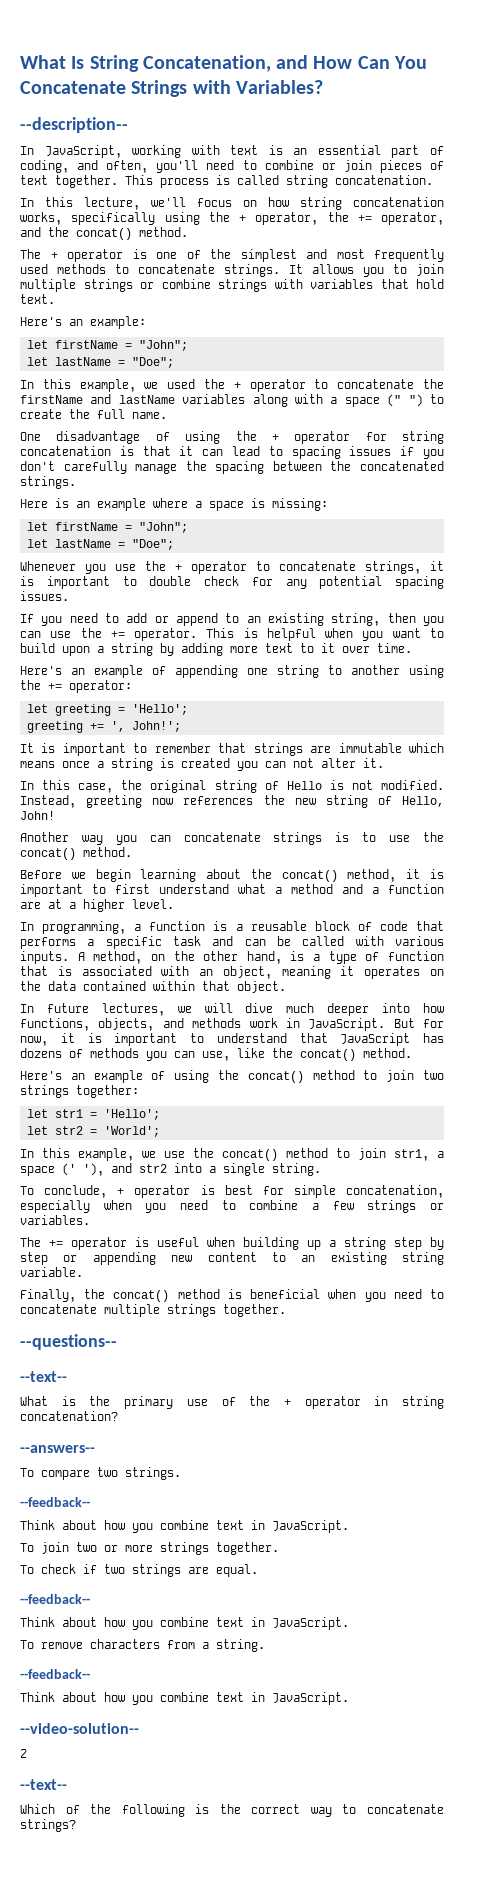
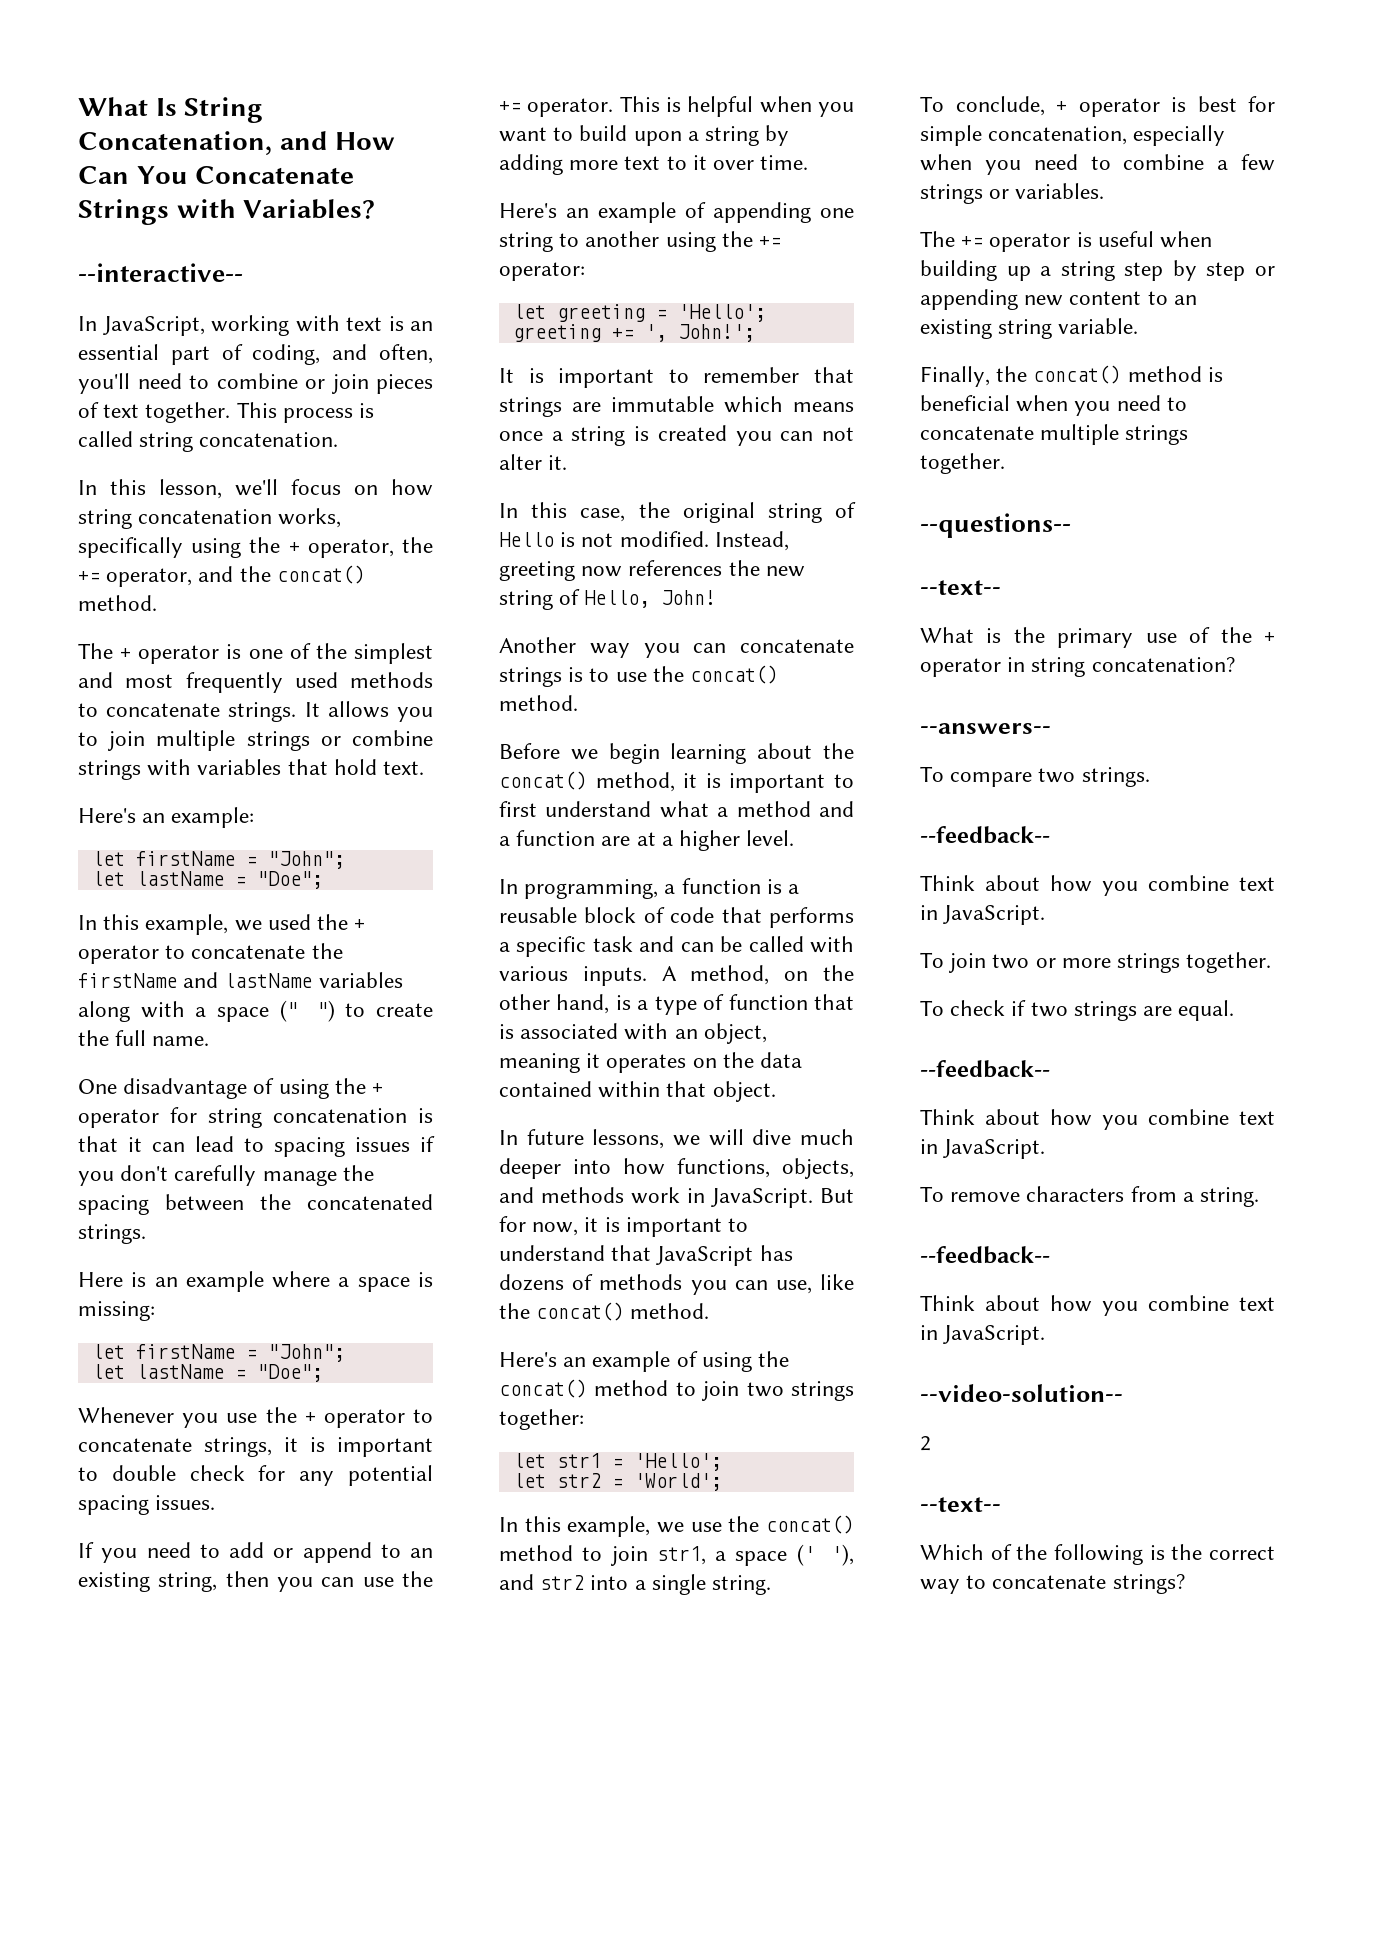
[20,117,128,133] --description-- -> [78,263,243,282] --interactive--
[84,197,140,210] lecture, -> [159,479,222,499] lesson,
[101,1003,165,1016] lectures, -> [592,1129,665,1149] lessons,

